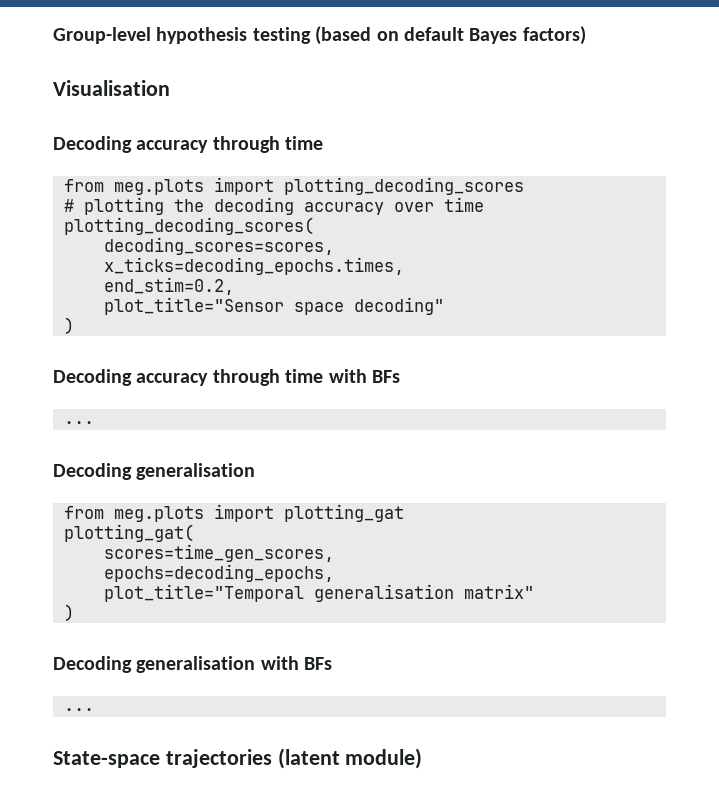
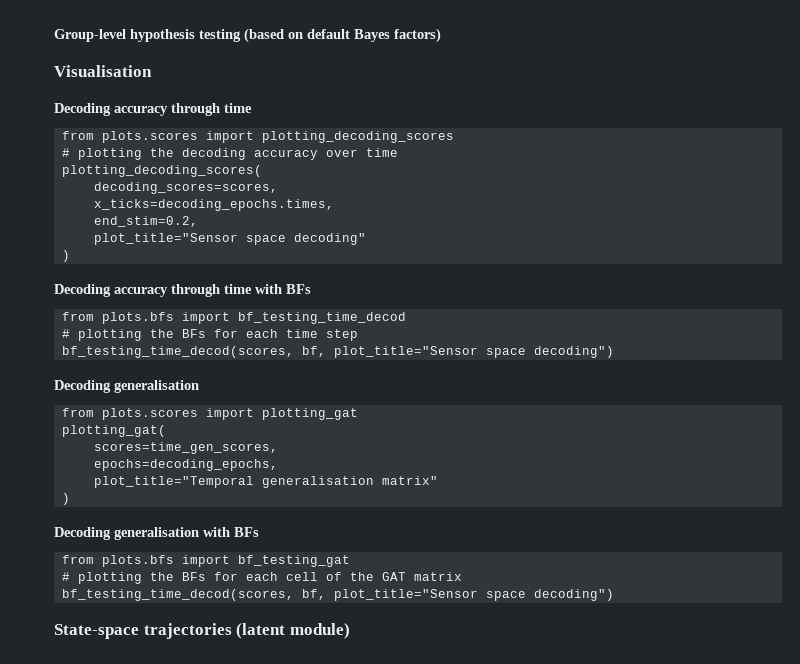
[114,179,205,195] meg.plots -> [101,131,198,143] plots.scores
[64,421,95,424] ... -> [61,312,406,324] [61,329,358,341] [61,346,614,358] from plots.bfs import bf_testing_time_decod // # plotting the BFs for each time step // bf_testing_time_decod(scores, bf, plot_title="Sensor space decoding")
[114,506,205,522] meg.plots -> [101,408,198,420] plots.scores
[64,708,95,711] ... -> [61,555,350,567] [61,572,462,584] [61,589,614,601] from plots.bfs import bf_testing_gat // # plotting the BFs for each cell of the GAT matrix // bf_testing_time_decod(scores, bf, plot_title="Sensor space decoding")

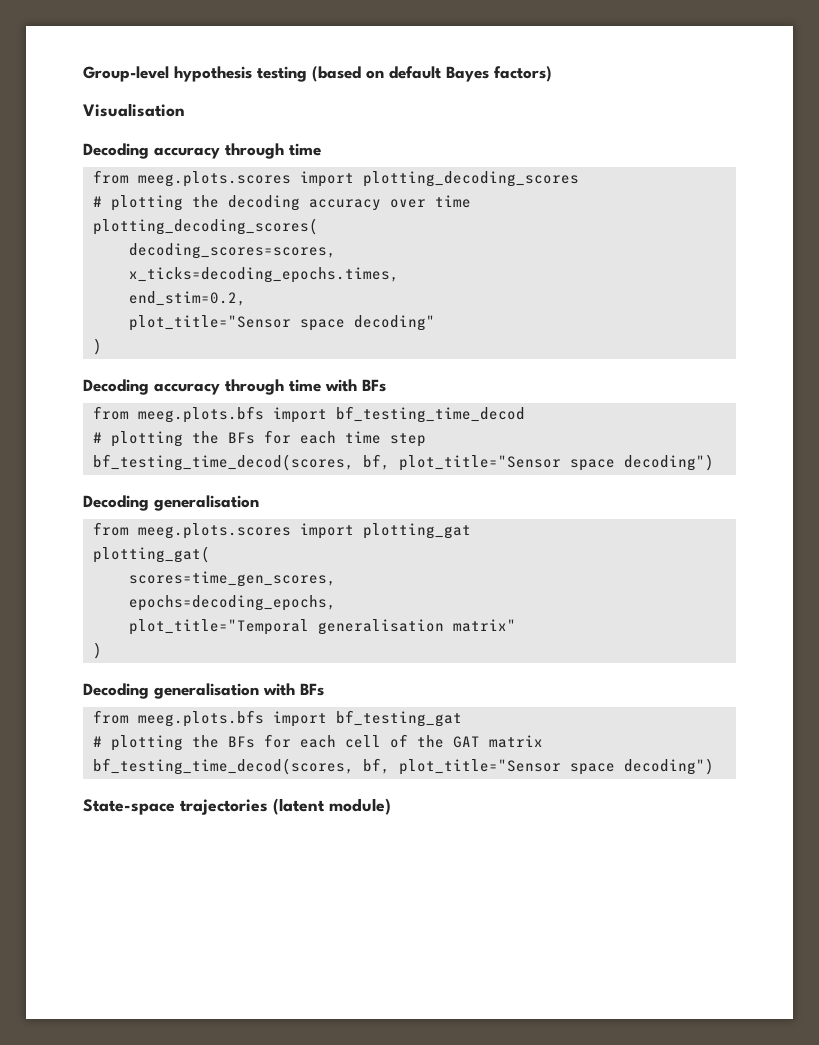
[101,131,198,143] plots.scores -> [137,171,291,187] meeg.plots.scores
[101,312,174,324] plots.bfs -> [137,406,264,423] meeg.plots.bfs
[101,408,198,420] plots.scores -> [137,523,291,539] meeg.plots.scores
[101,555,174,567] plots.bfs -> [137,710,264,727] meeg.plots.bfs

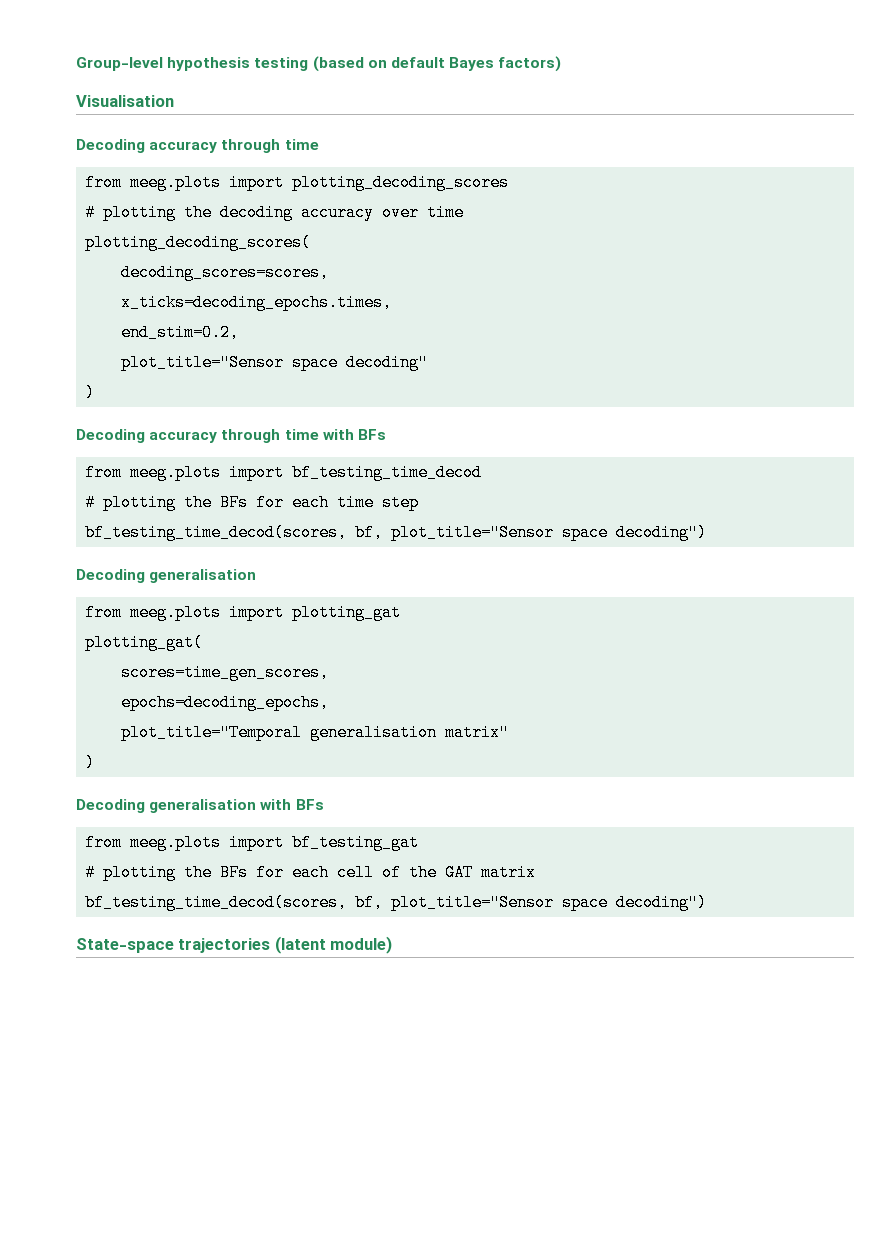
[137,171,291,187] meeg.plots.scores -> [129,174,221,191] meeg.plots
[137,406,264,423] meeg.plots.bfs -> [129,464,221,481] meeg.plots
[137,523,291,539] meeg.plots.scores -> [129,604,221,621] meeg.plots
[137,710,264,727] meeg.plots.bfs -> [129,834,221,851] meeg.plots

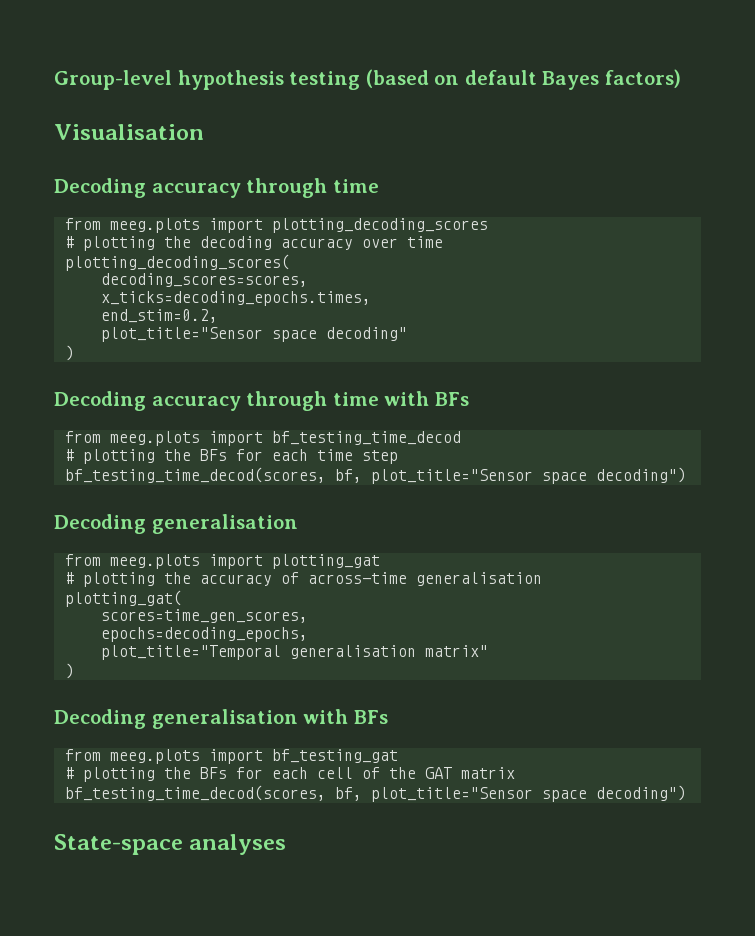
(401, 612) none -> [64,572,542,587] // # plotting the accuracy of across-time generalisation
[178,936,393,954] trajectories (latent module) -> [189,834,287,855] analyses

